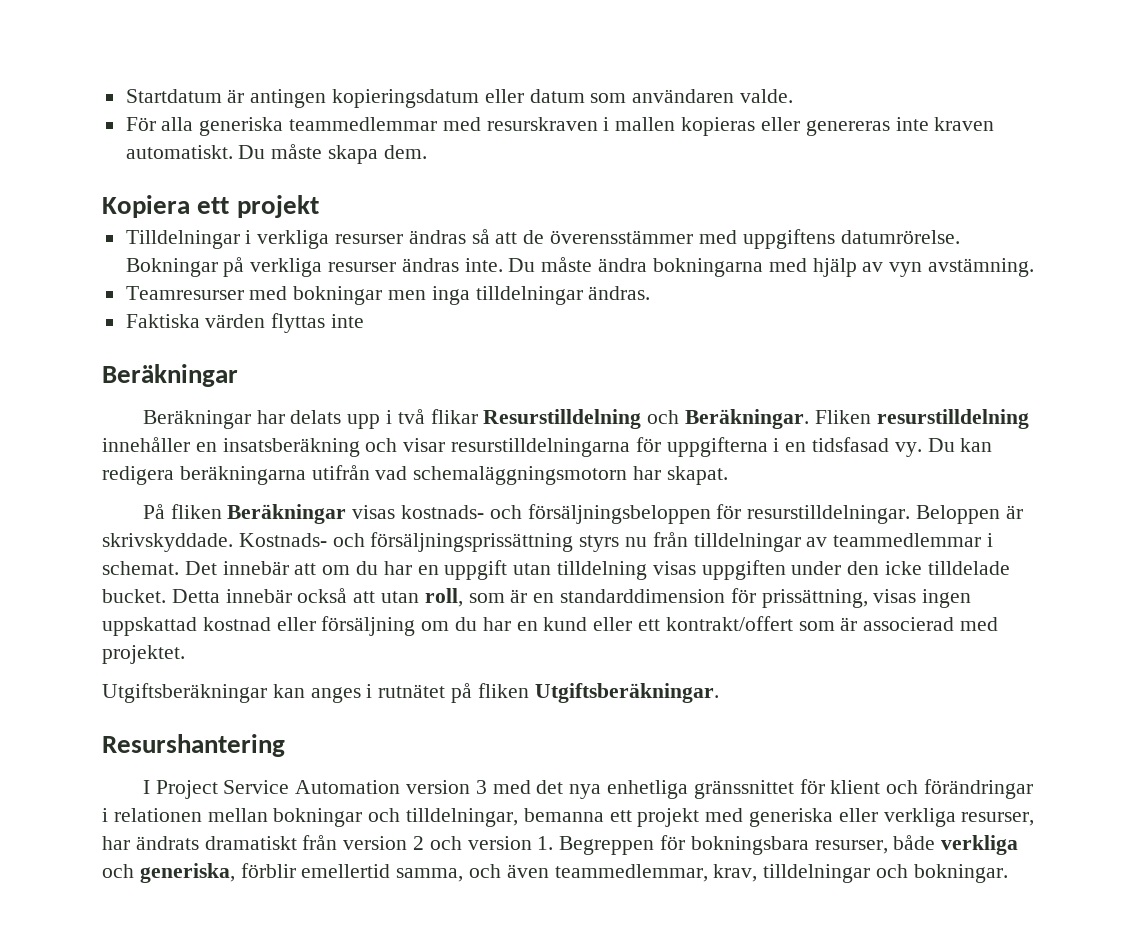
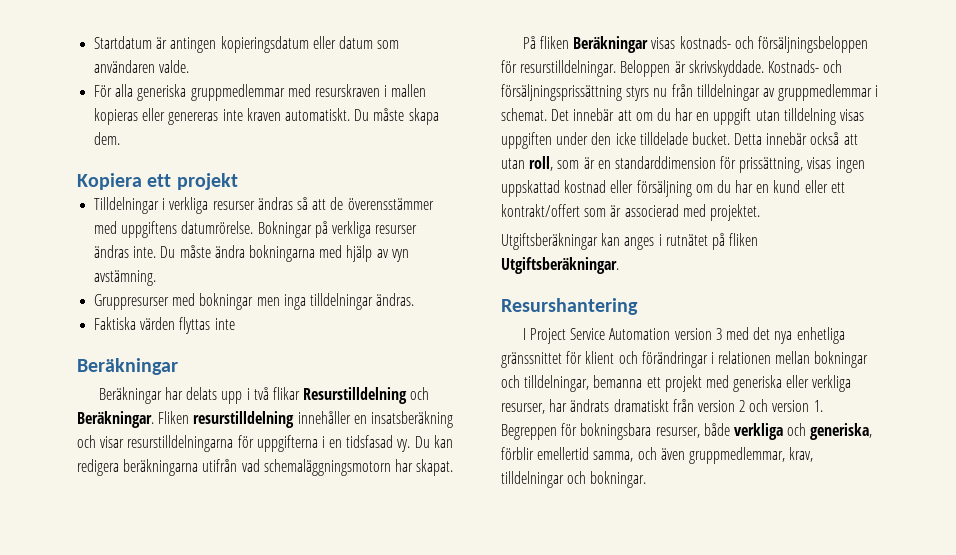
[289,117,438,131] teammedlemmar -> [190,84,285,101] gruppmedlemmar
[125,286,244,300] Teamresurser -> [94,294,170,310] Gruppresurser
[833,533,982,547] teammedlemmar -> [778,84,873,101] gruppmedlemmar
[554,864,708,882] teammedlemmar, -> [688,447,785,464] gruppmedlemmar,

